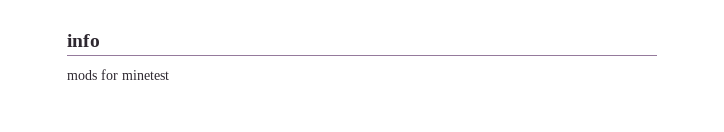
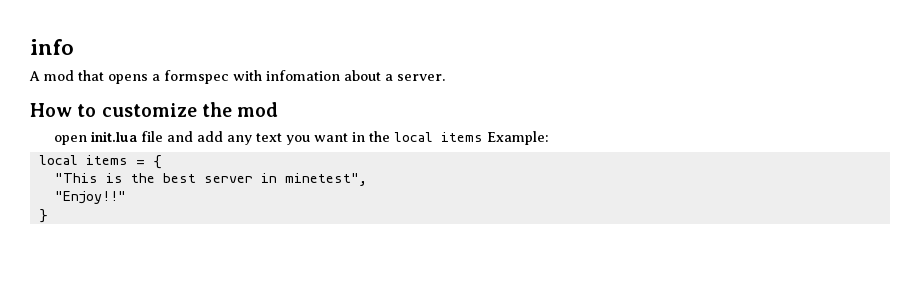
[67,69,169,80] mods for minetest -> [29,70,445,84] [30,102,279,117] [54,131,550,145] [38,155,162,169] [54,173,367,186] [54,191,126,204] [38,209,48,223] A mod that opens a formspec with infomation about a server. // How to customize the mod // open init.lua file and add any text you want in the local items Example: // local items = { // "This is the best server in minetest", // "Enjoy!!" // }

